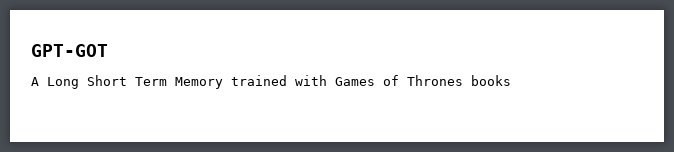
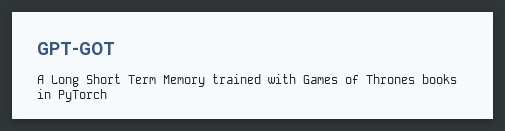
(511, 80) none -> [37,89,107,102] in PyTorch

